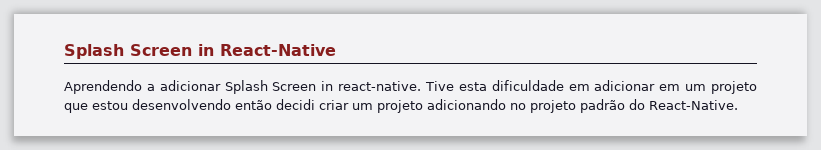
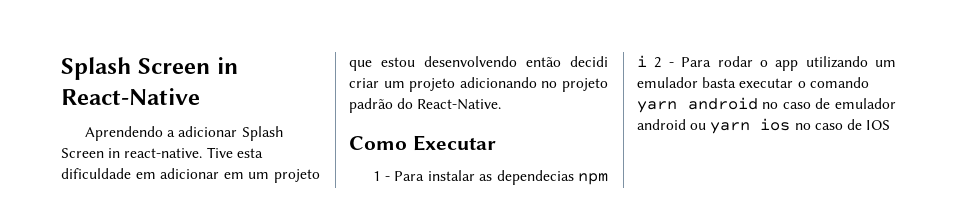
(738, 105) none -> [349,135,496,151] [373,170,608,185] [637,55,896,71] [637,77,869,88] [637,97,896,113] [637,118,891,134] // Como Executar // 1 - Para instalar as dependecias npm i 2 - Para rodar o app utilizando um emulador basta executar o comando yarn android no caso de emulador android ou yarn ios no caso de IOS

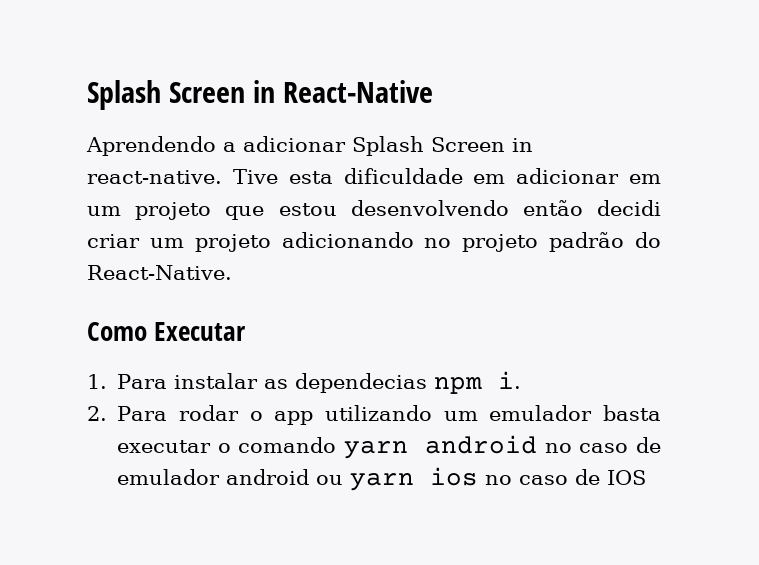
[373,171,390,181] 1 - -> [87,374,107,389] 1.
[637,55,674,68] i 2 - -> [498,371,522,389] [87,406,107,421] i. // 2.

